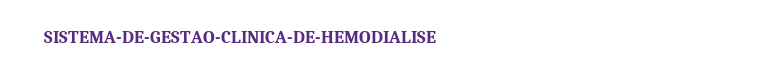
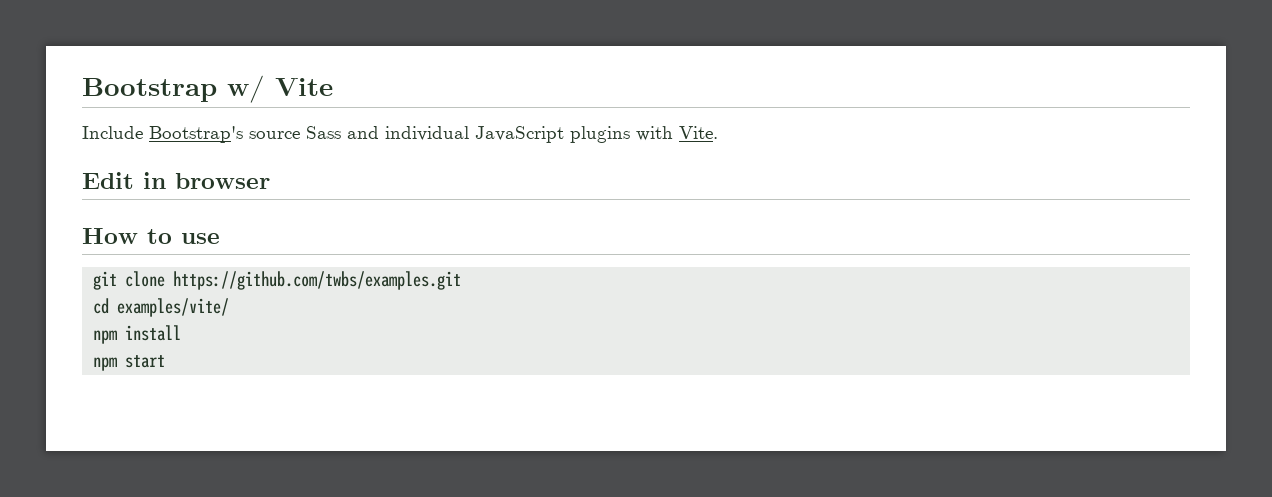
[44,31,436,43] SISTEMA-DE-GESTAO-CLINICA-DE-HEMODIALISE -> [82,75,333,103] [82,126,718,143] [82,172,270,189] [82,228,220,244] [93,271,462,290] [93,298,230,317] [93,325,182,344] [93,355,166,371] Bootstrap w/ Vite // Include Bootstrap's source Sass and individual JavaScript plugins with Vite. // Edit in browser // How to use // git clone https://github.com/twbs/examples.git // cd examples/vite/ // npm install // npm start

